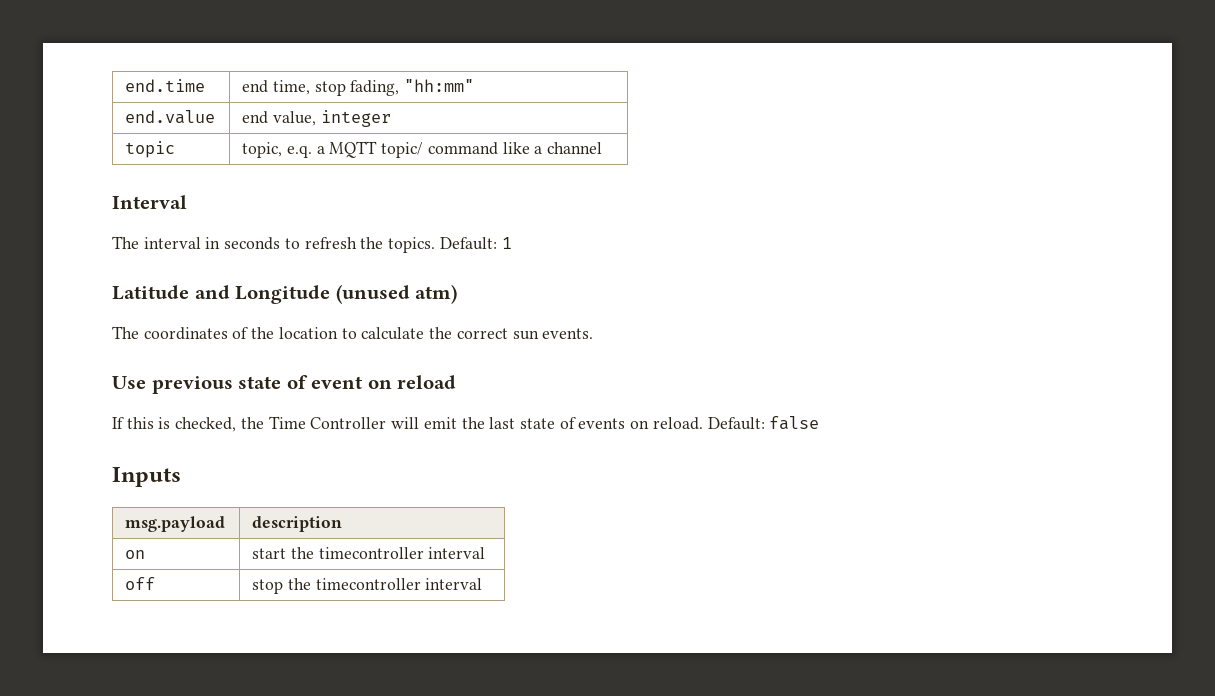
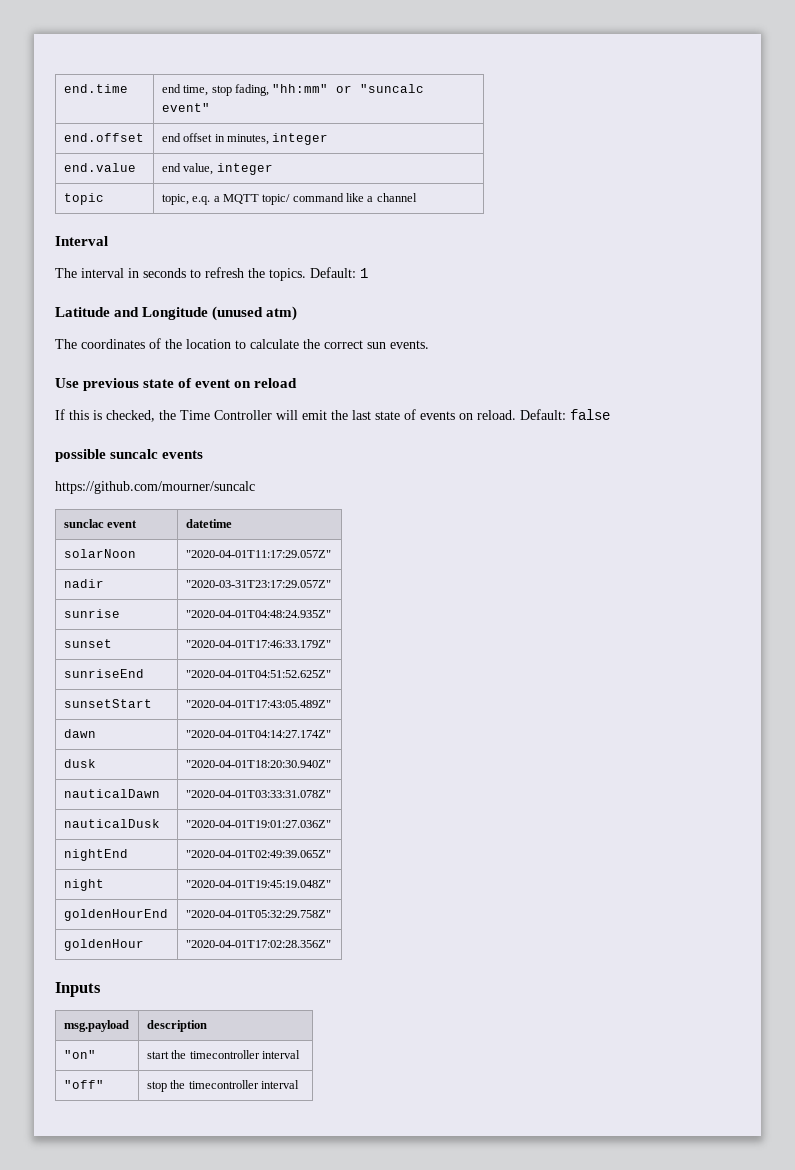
(475, 85) none -> [336,84,425,93] [161,103,210,112] [63,133,144,142] [161,133,329,145] or "suncalc event" // end.offset | end offset in minutes, integer
(820, 423) none -> [55,449,204,462] [55,481,255,494] [63,519,138,528] [185,519,232,528] [63,549,136,558] [185,550,331,558] [63,579,104,588] [185,580,331,588] [63,609,120,618] [185,610,331,618] [63,639,112,648] [185,640,331,648] [63,669,144,678] [185,670,331,678] [63,699,152,708] [185,700,331,708] [63,729,96,738] [185,730,331,738] [63,759,96,768] [185,760,331,768] [63,789,160,798] [185,790,331,798] [63,819,160,828] [185,820,331,828] [63,849,128,861] [185,850,331,858] [63,879,104,891] [185,880,331,888] [63,909,168,921] [185,910,331,918] [63,939,144,951] [185,940,331,948] // possible suncalc events // https://github.com/mourner/suncalc // sunclac event | datetime // solarNoon | "2020-04-01T11:17:29.057Z" // nadir | "2020-03-31T23:17:29.057Z" // sunrise | "2020-04-01T04:48:24.935Z" // sunset | "2020-04-01T17:46:33.179Z" // sunriseEnd | "2020-04-01T04:51:52.625Z" // sunsetStart | "2020-04-01T17:43:05.489Z" // dawn | "2020-04-01T04:14:27.174Z" // dusk | "2020-04-01T18:20:30.940Z" // nauticalDawn | "2020-04-01T03:33:31.078Z" // nauticalDusk | "2020-04-01T19:01:27.036Z" // nightEnd | "2020-04-01T02:49:39.065Z" // night | "2020-04-01T19:45:19.048Z" // goldenHourEnd | "2020-04-01T05:32:29.758Z" // goldenHour | "2020-04-01T17:02:28.356Z"
[125,550,146,559] on -> [63,1050,96,1059] "on"
[125,577,156,590] off -> [63,1080,104,1089] "off"

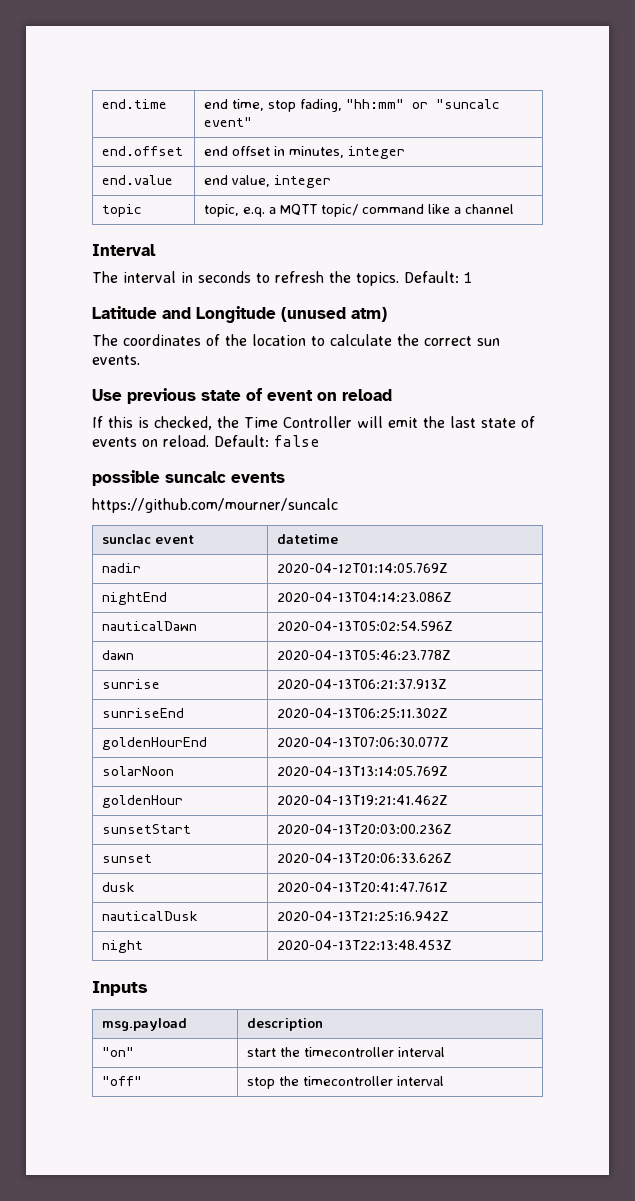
[63,549,136,558] [185,550,331,558] // solarNoon | "2020-04-01T11:17:29.057Z" -> (339, 539) none
[185,580,331,588] [63,609,120,618] [185,610,331,618] [63,639,112,648] [185,640,331,648] [63,669,144,678] [185,670,331,678] [63,699,152,708] [185,700,331,708] [63,729,96,738] [185,730,331,738] [63,759,96,768] [185,760,331,768] [63,789,160,798] [185,790,331,798] [63,819,160,828] [185,820,331,828] [63,849,128,861] [185,850,331,858] [63,879,104,891] [185,880,331,888] [63,909,168,921] [185,910,331,918] [63,939,144,951] [185,940,331,948] "2020-03-31T23:17:29.057Z" // sunrise | "2020-04-01T04:48:24.935Z" // sunset | "2020-04-01T17:46:33.179Z" // sunriseEnd | "2020-04-01T04:51:52.625Z" // sunsetStart | "2020-04-01T17:43:05.489Z" // dawn | "2020-04-01T04:14:27.174Z" // dusk | "2020-04-01T18:20:30.940Z" // nauticalDawn | "2020-04-01T03:33:31.078Z" // nauticalDusk | "2020-04-01T19:01:27.036Z" // nightEnd | "2020-04-01T02:49:39.065Z" // night | "2020-04-01T19:45:19.048Z" // goldenHourEnd | "2020-04-01T05:32:29.758Z" // goldenHour | "2020-04-01T17:02:28.356Z" -> [277,563,449,573] [102,592,168,605] [277,592,453,602] [102,621,198,631] [277,621,454,631] [102,650,135,660] [277,650,452,660] [102,679,161,689] [277,679,448,689] [102,708,185,718] [277,708,449,718] [102,737,208,750] [277,737,450,747] [102,766,175,776] [277,766,449,776] [102,795,184,808] [277,795,449,805] [102,824,192,834] [277,824,453,834] [102,854,153,863] [277,853,453,863] [102,882,136,892] [277,882,449,892] [102,911,199,921] [277,911,450,921] [102,940,144,953] [277,940,453,950] 2020-04-12T01:14:05.769Z // nightEnd | 2020-04-13T04:14:23.086Z // nauticalDawn | 2020-04-13T05:02:54.596Z // dawn | 2020-04-13T05:46:23.778Z // sunrise | 2020-04-13T06:21:37.913Z // sunriseEnd | 2020-04-13T06:25:11.302Z // goldenHourEnd | 2020-04-13T07:06:30.077Z // solarNoon | 2020-04-13T13:14:05.769Z // goldenHour | 2020-04-13T19:21:41.462Z // sunsetStart | 2020-04-13T20:03:00.236Z // sunset | 2020-04-13T20:06:33.626Z // dusk | 2020-04-13T20:41:47.761Z // nauticalDusk | 2020-04-13T21:25:16.942Z // night | 2020-04-13T22:13:48.453Z

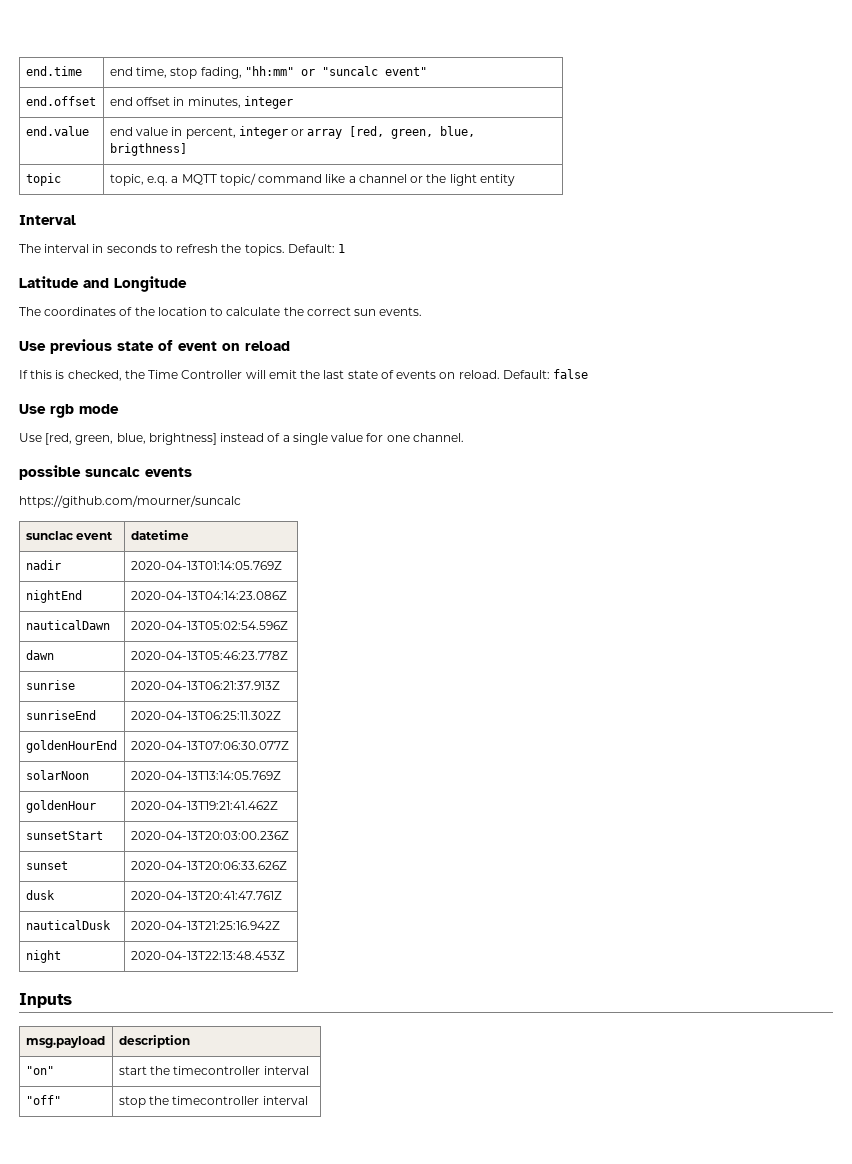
[232,175,332,188] value, integer -> [136,126,476,139] [109,143,187,156] value in percent, integer or array [red, green, blue, brigthness]
(515, 209) none -> [410,174,515,186] or the light entity
[281,307,387,322] (unused atm) -> (187, 284) none
(319, 441) none -> [19,404,119,418] [19,433,464,445] // Use rgb mode // Use [red, green, blue, brightness] instead of a single value for one channel.
[277,563,449,573] 2020-04-12T01:14:05.769Z -> [130,561,282,570] 2020-04-13T01:14:05.769Z

